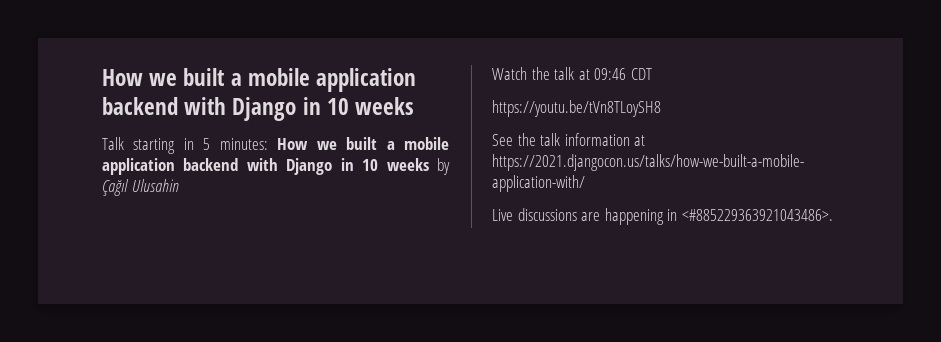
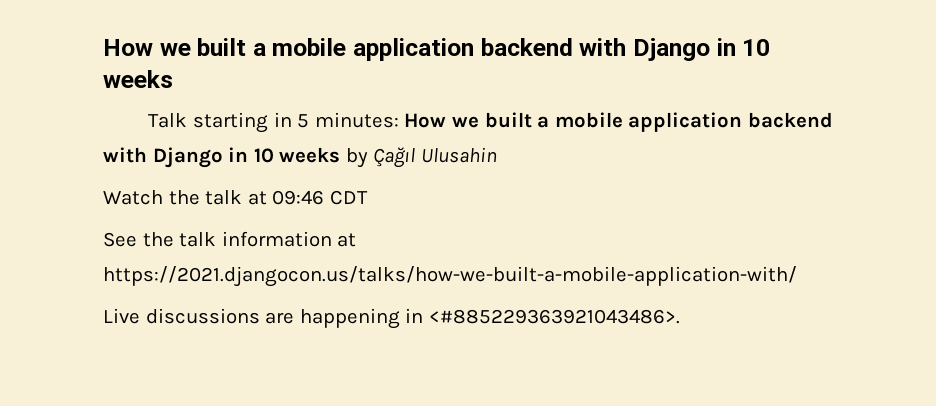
[492,100,661,117] // https://youtu.be/tVn8TLoySH8 -> (368, 197) none

